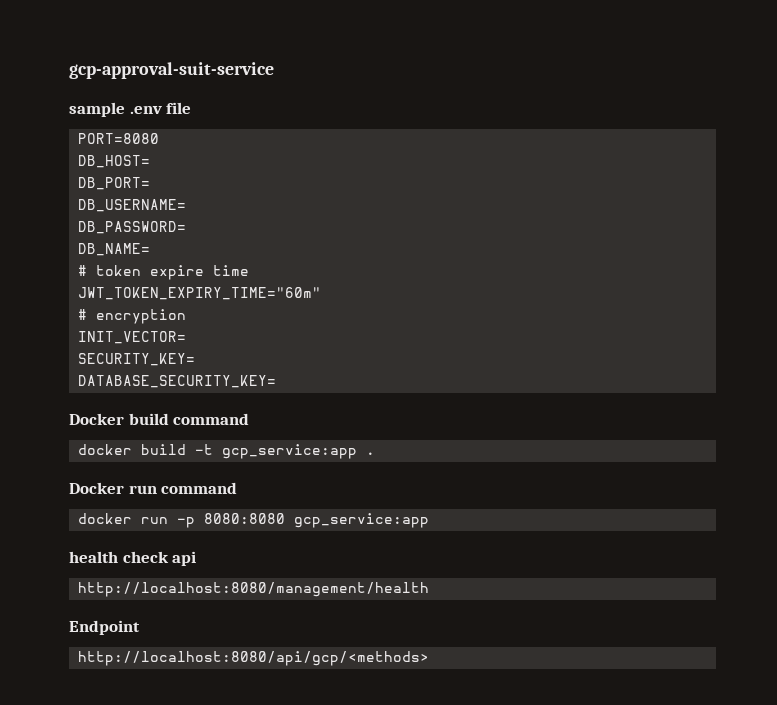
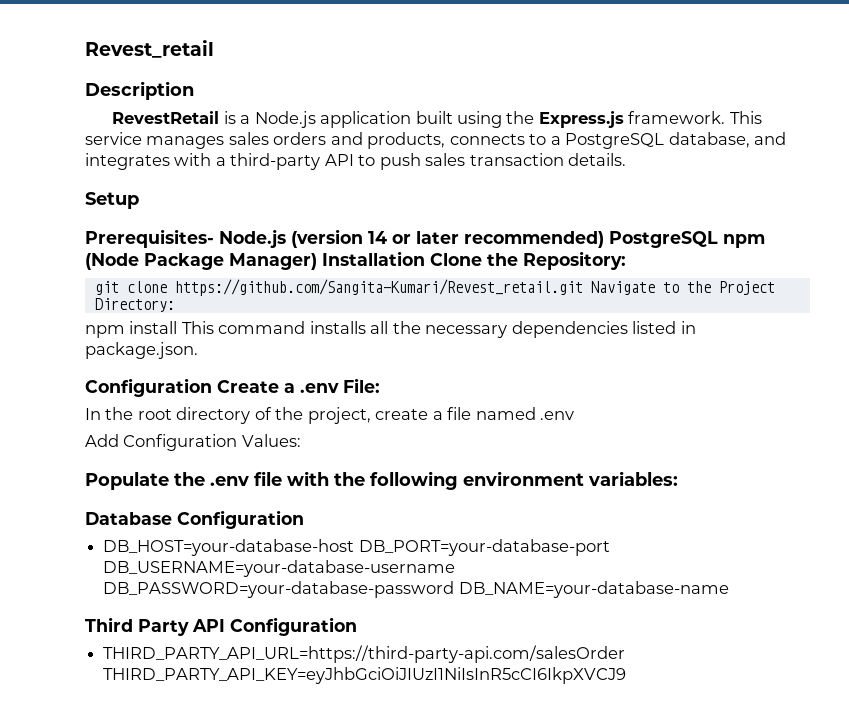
[69,62,274,79] [69,102,192,117] [78,133,160,144] [78,155,151,168] [78,177,151,190] [78,199,187,212] [78,221,187,234] [78,243,151,256] [78,265,250,280] [78,287,322,300] [78,309,187,324] [78,331,187,344] [78,353,196,366] [78,375,277,388] [69,413,250,425] [78,444,376,459] [69,482,238,494] [78,513,430,528] [69,551,197,566] [78,582,430,597] [69,620,140,635] [78,651,430,666] gcp-approval-suit-service // sample .env file // PORT=8080 // DB_HOST= // DB_PORT= // DB_USERNAME= // DB_PASSWORD= // DB_NAME= // # token expire time // JWT_TOKEN_EXPIRY_TIME="60m" // # encryption // INIT_VECTOR= // SECURITY_KEY= // DATABASE_SECURITY_KEY= // Docker build command // docker build -t gcp_service:app . // Docker run command // docker run -p 8080:8080 gcp_service:app // health check api // http://localhost:8080/management/health // Endpoint // http://localhost:8080/api/gcp/<methods> -> [85,40,214,58] [85,81,194,100] [112,111,762,128] [85,132,787,149] [85,153,627,170] [85,192,139,209] [85,229,765,248] [85,251,626,270] [94,279,775,296] [94,298,175,312] [85,321,696,338] [85,342,198,359] [85,378,380,397] [85,407,575,424] [85,434,301,451] [85,471,678,490] [85,510,304,529] [103,539,610,556] [103,560,456,577] [103,581,729,598] [85,617,357,636] [103,645,626,663] [103,667,627,684] Revest_retail // Description // RevestRetail is a Node.js application built using the Express.js framework. This service manages sales orders and products, connects to a PostgreSQL database, and integrates with a third-party API to push sales transaction details. // Setup // Prerequisites- Node.js (version 14 or later recommended) PostgreSQL npm (Node Package Manager) Installation Clone the Repository: // git clone https://github.com/Sangita-Kumari/Revest_retail.git Navigate to the Project Directory: // npm install This command installs all the necessary dependencies listed in package.json. // Configuration Create a .env File: // In the root directory of the project, create a file named .env // Add Configuration Values: // Populate the .env file with the following environment variables: // Database Configuration // DB_HOST=your-database-host DB_PORT=your-database-port DB_USERNAME=your-database-username DB_PASSWORD=your-database-password DB_NAME=your-database-name // Third Party API Configuration // THIRD_PARTY_API_URL=https://third-party-api.com/salesOrder THIRD_PARTY_API_KEY=eyJhbGciOiJIUzI1NiIsInR5cCI6IkpXVCJ9

